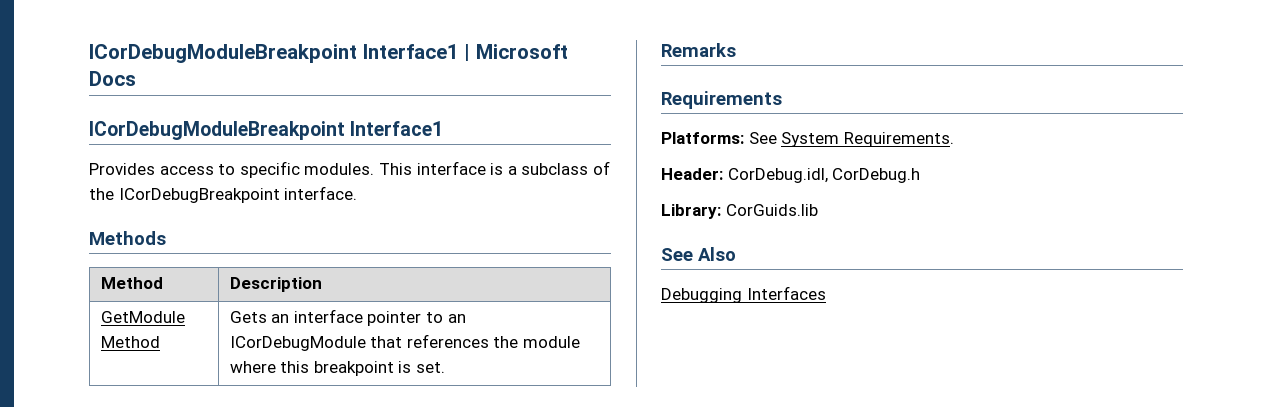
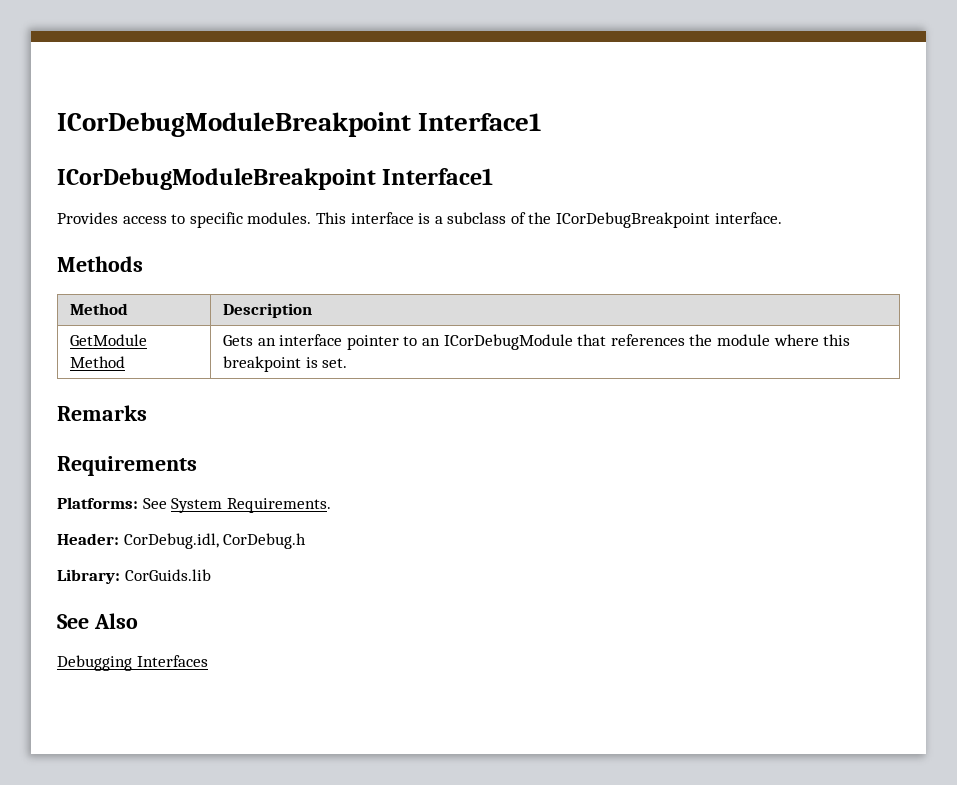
[89,44,568,63] [89,71,136,86] ICorDebugModuleBreakpoint Interface1 | Microsoft Docs -> [57,112,542,137] ICorDebugModuleBreakpoint Interface1

